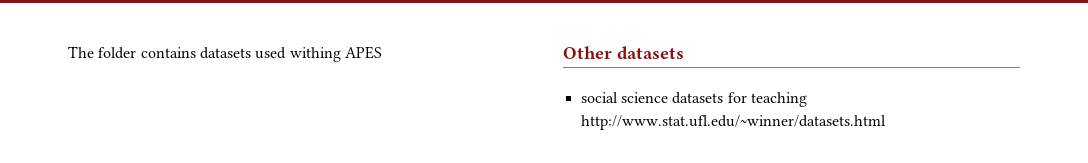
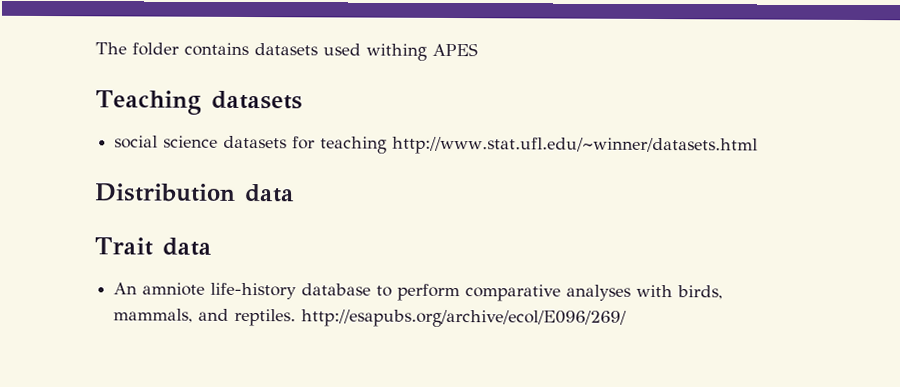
[563,46,612,59] Other -> [95,90,202,115] Teaching
(886, 122) none -> [94,183,295,203] [94,237,212,256] [113,282,724,302] [113,308,628,328] // Distribution data // Trait data // An amniote life-history database to perform comparative analyses with birds, mammals, and reptiles. http://esapubs.org/archive/ecol/E096/269/

